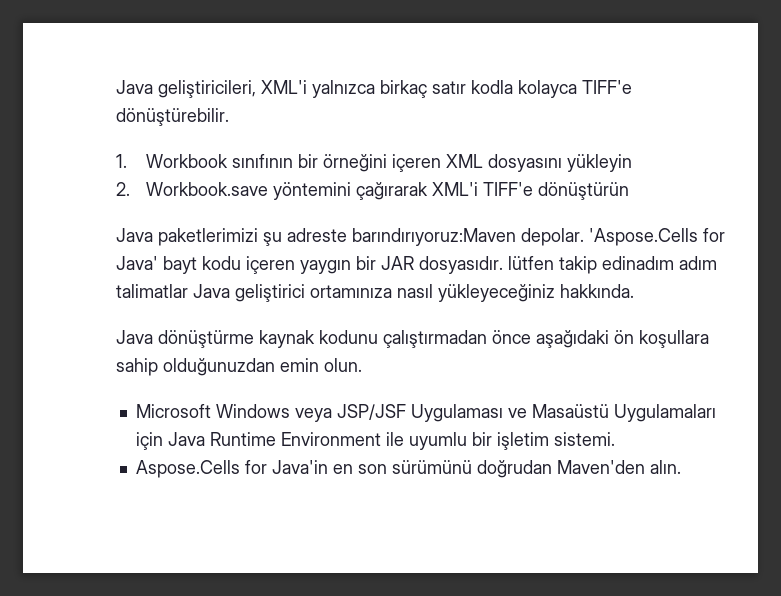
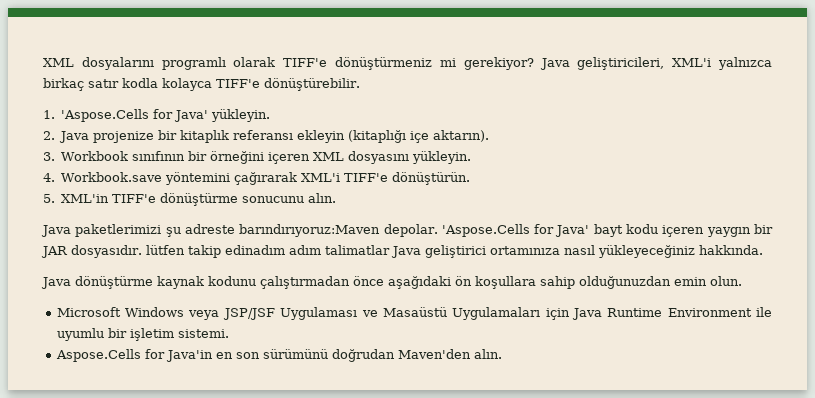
(116, 87) none -> [43,57,534,70] XML dosyalarını programlı olarak TIFF'e dönüştürmeniz mi gerekiyor?
(127, 161) none -> [61,109,271,122] [43,130,490,143] [43,152,55,161] 'Aspose.Cells for Java' yükleyin. // 2. Java projenize bir kitaplık referansı ekleyin (kitaplığı içe aktarın). // 3.
[567,154,633,172] [116,182,130,196] yükleyin // 2. -> [412,151,472,164] [43,173,55,182] yükleyin. // 4.
[538,182,630,200] dönüştürün -> [392,172,471,185] [43,193,337,206] dönüştürün. // 5. XML'in TIFF'e dönüştürme sonucunu alın.

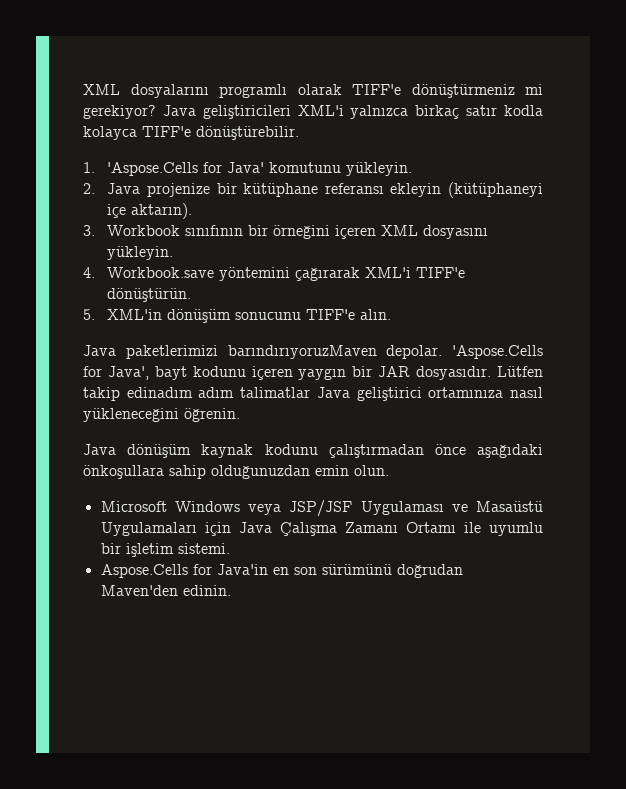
[577,57,665,70] geliştiricileri, -> [202,105,291,119] geliştiricileri
(209, 116) none -> [269,162,342,173] komutunu
[180,130,230,143] kitaplık -> [243,183,319,197] kütüphane
[348,130,407,143] (kitaplığı -> [448,182,543,198] (kütüphaneyi
[112,193,305,206] TIFF'e dönüştürme sonucunu -> [167,309,356,323] dönüşüm sonucunu TIFF'e
[165,224,659,237] şu adreste barındırıyoruz:Maven depolar. 'Aspose.Cells for Java' bayt kodu -> [227,345,543,359] [83,366,246,380] barındırıyoruzMaven depolar. 'Aspose.Cells for Java', bayt kodunu
[145,245,185,255] lütfen -> [497,366,544,377] Lütfen
[597,245,763,258] [41,276,153,289] yükleyeceğiniz hakkında. // Java dönüştürme -> [83,408,240,422] [83,444,192,458] yükleneceğini öğrenin. // Java dönüşüm
[455,276,536,289] ön koşullara -> [83,465,164,479] önkoşullara
[607,308,752,317] Runtime Environment -> [279,522,456,536] Çalışma Zamanı Ortamı
[473,349,502,359] alın. -> [182,585,231,596] edinin.

